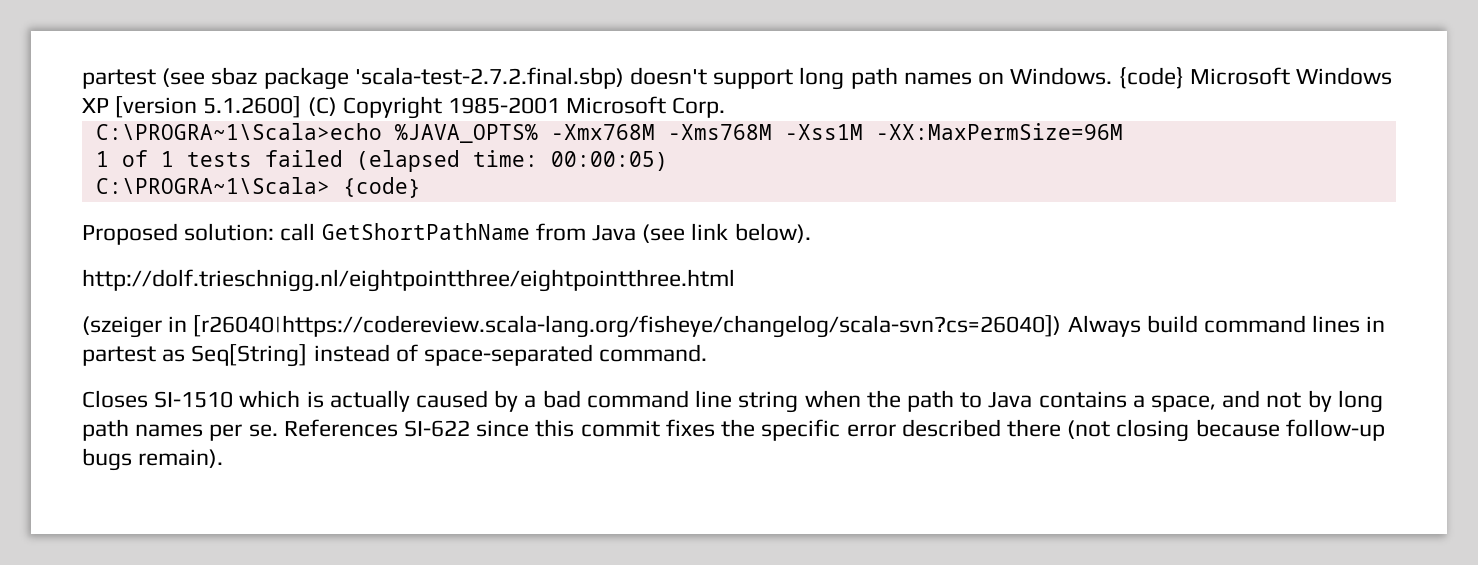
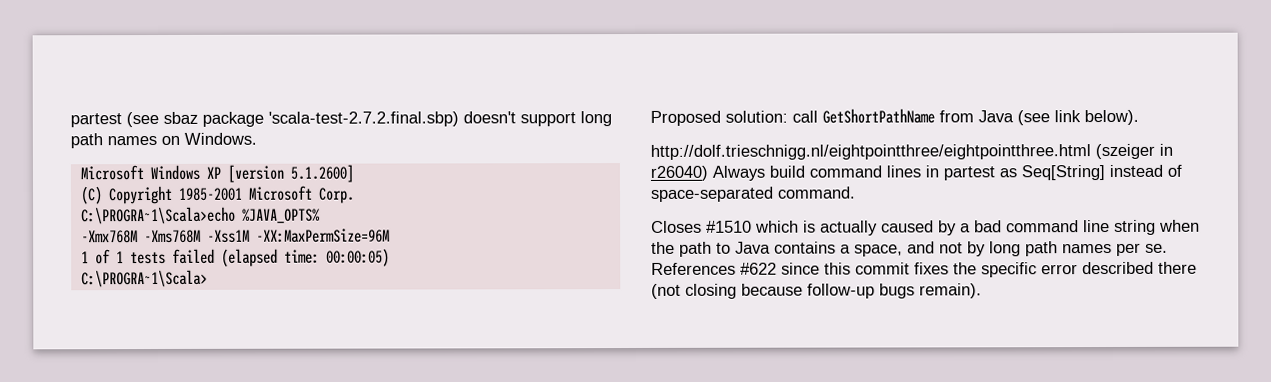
[1118,67,1184,89] {code} -> (257, 138) //
(302, 107) none -> (354, 173) //
(538, 133) none -> (320, 216) //
[342,177,421,198] {code} -> (208, 278) none
(735, 280) // -> (1091, 152) none
[193,315,1062,338] [r26040|https://codereview.scala-lang.org/fisheye/changelog/scala-svn?cs=26040]) -> [650,165,708,181] r26040)
[154,391,234,408] SI-1510 -> [706,220,752,233] #1510
[404,420,471,437] SI-622 -> [740,262,777,275] #622

